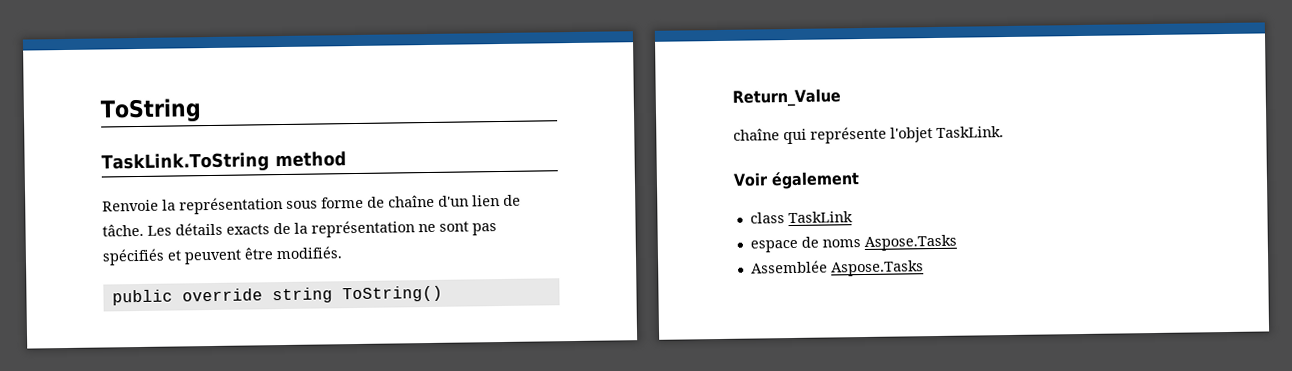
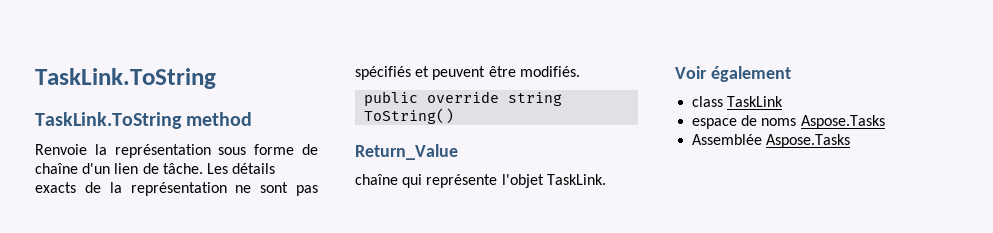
[100,98,202,123] ToString -> [35,68,216,89] TaskLink.ToString

